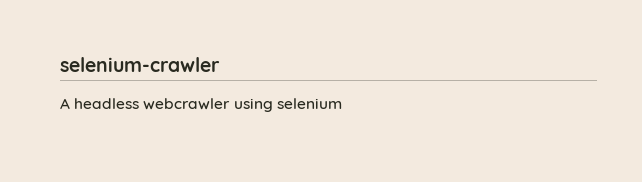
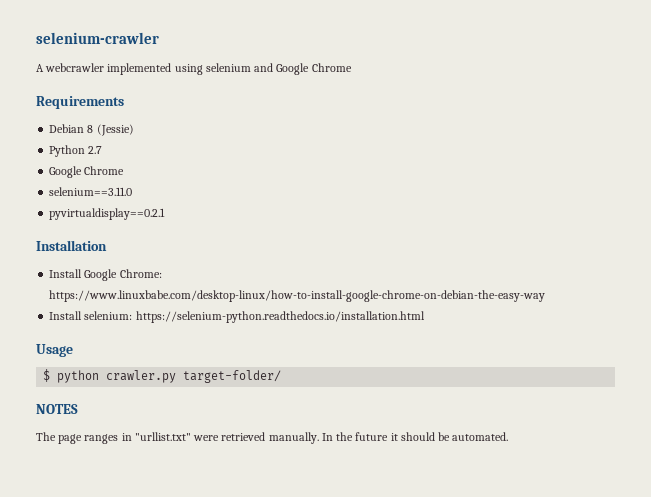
[74,98,342,112] headless webcrawler using selenium -> [45,63,352,75] [36,96,124,109] [49,124,134,136] [49,145,103,157] [49,166,125,178] [49,187,133,196] [49,208,166,220] [36,240,107,251] [49,269,162,281] [49,290,546,302] [49,311,425,323] [36,344,73,357] [43,369,282,383] [36,404,78,414] [36,432,509,444] webcrawler implemented using selenium and Google Chrome // Requirements // Debian 8 (Jessie) // Python 2.7 // Google Chrome // selenium==3.11.0 // pyvirtualdisplay==0.2.1 // Installation // Install Google Chrome: https://www.linuxbabe.com/desktop-linux/how-to-install-google-chrome-on-debian-the-easy-way // Install selenium: https://selenium-python.readthedocs.io/installation.html // Usage // $ python crawler.py target-folder/ // NOTES // The page ranges in "urllist.txt" were retrieved manually. In the future it should be automated.

